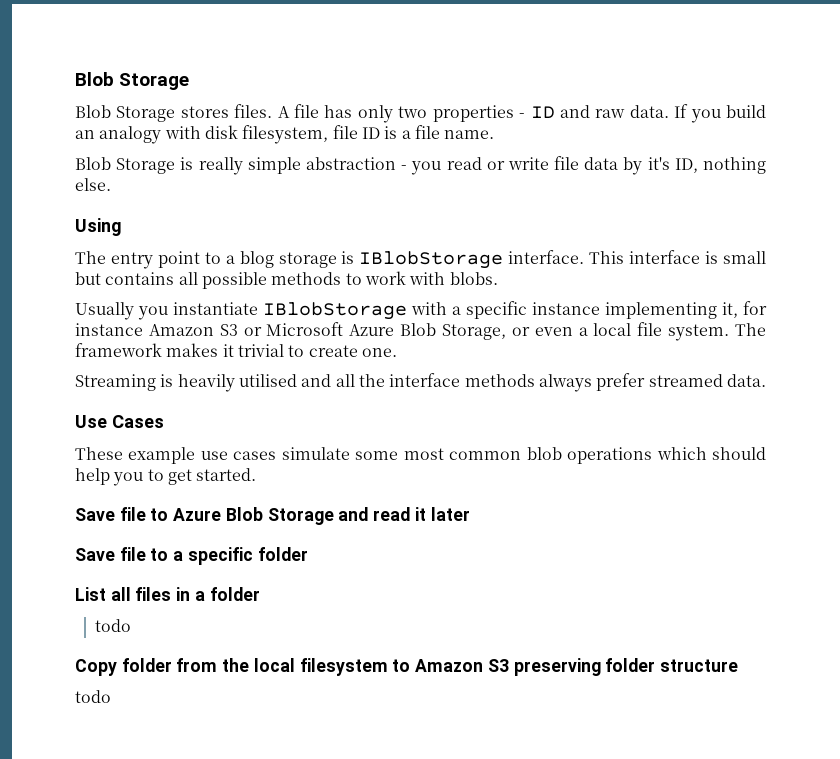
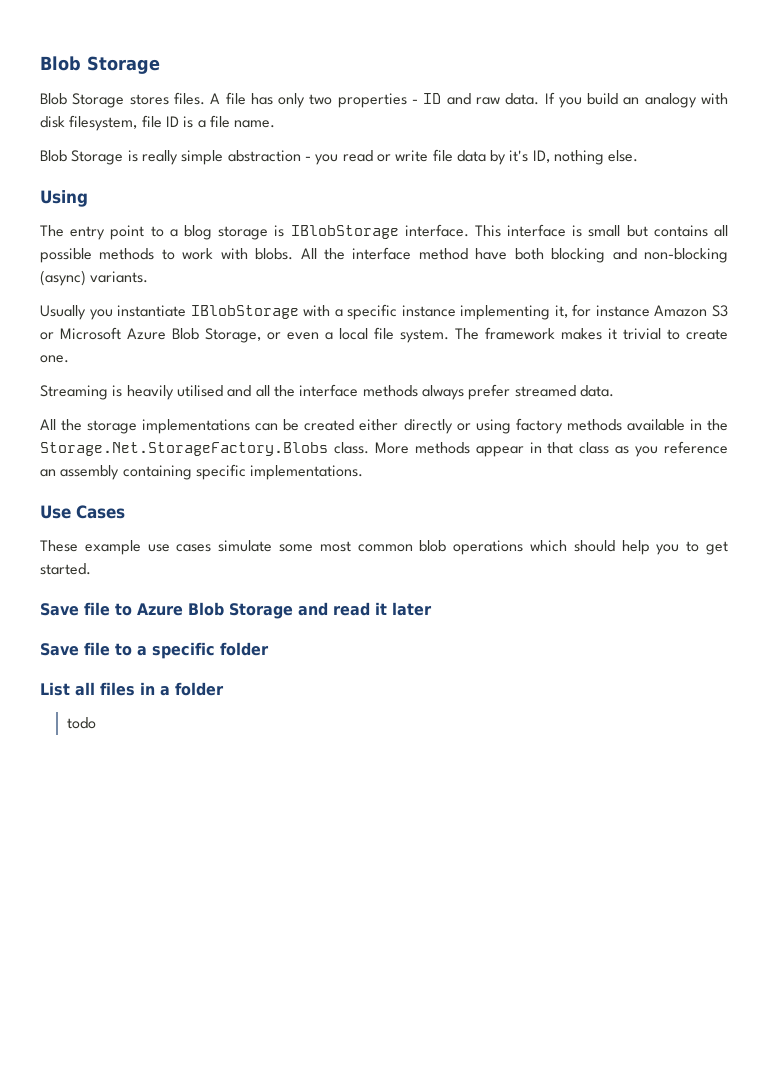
(498, 278) none -> [300,247,729,263] [40,270,149,286] All the interface method have both blocking and non-blocking (async) variants.
(766, 380) none -> [40,418,729,434] [40,441,728,457] [40,464,364,480] // All the storage implementations can be created either directly or using factory methods available in the Storage.Net.StorageFactory.Blobs class. More methods appear in that class as you reference an assembly containing specific implementations.
[75,658,738,676] [75,690,111,703] // Copy folder from the local filesystem to Amazon S3 preserving folder structure // todo -> (96, 723) none

